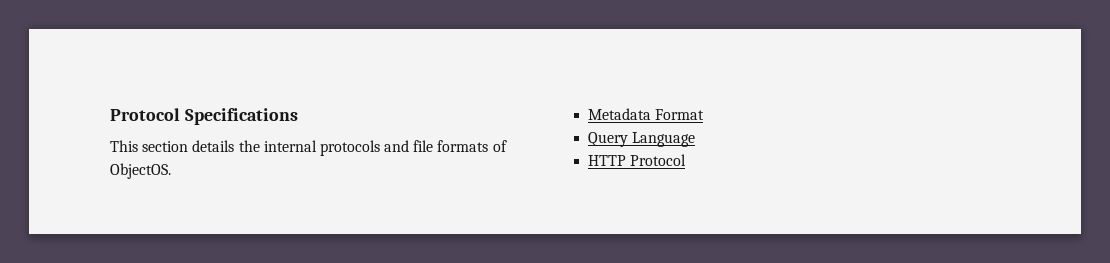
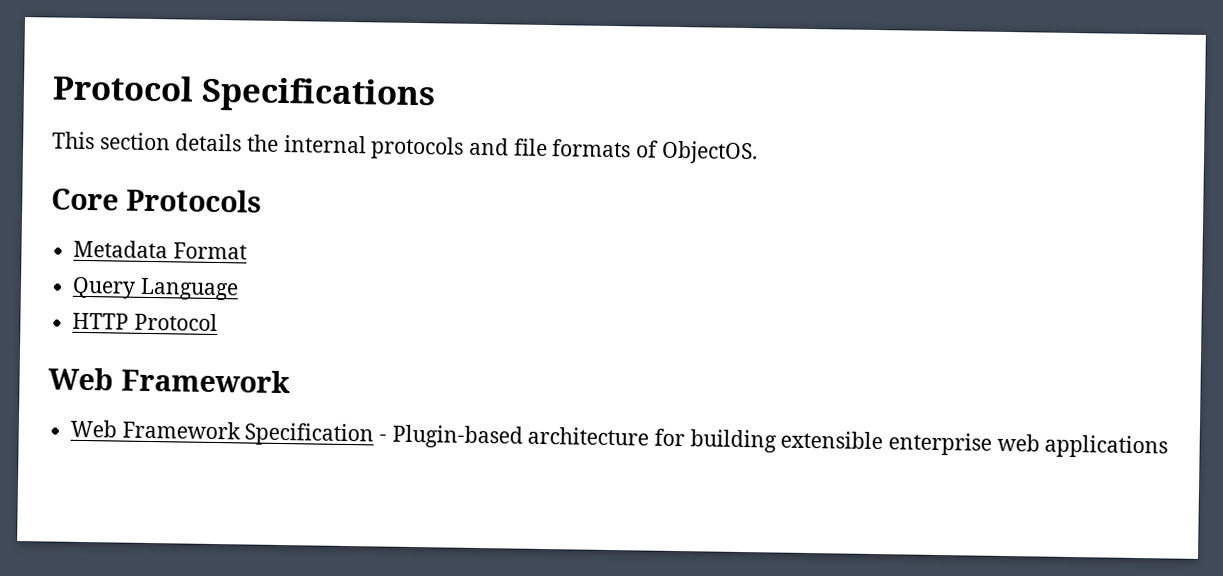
(171, 171) none -> [51,188,262,213] // Core Protocols
(687, 160) none -> [48,367,291,394] [70,419,1169,459] // Web Framework // Web Framework Specification - Plugin-based architecture for building extensible enterprise web applications

